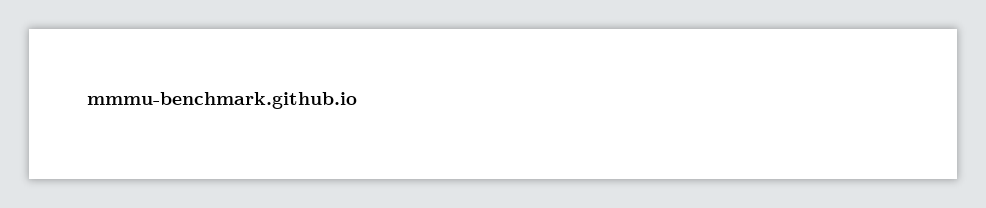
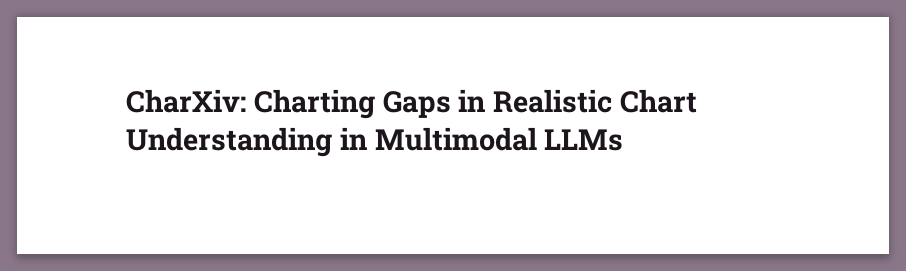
[87,92,357,109] mmmu-benchmark.github.io -> [126,89,698,119] [126,127,624,157] CharXiv: Charting Gaps in Realistic Chart Understanding in Multimodal LLMs

